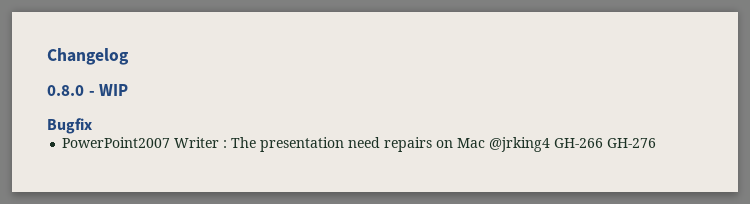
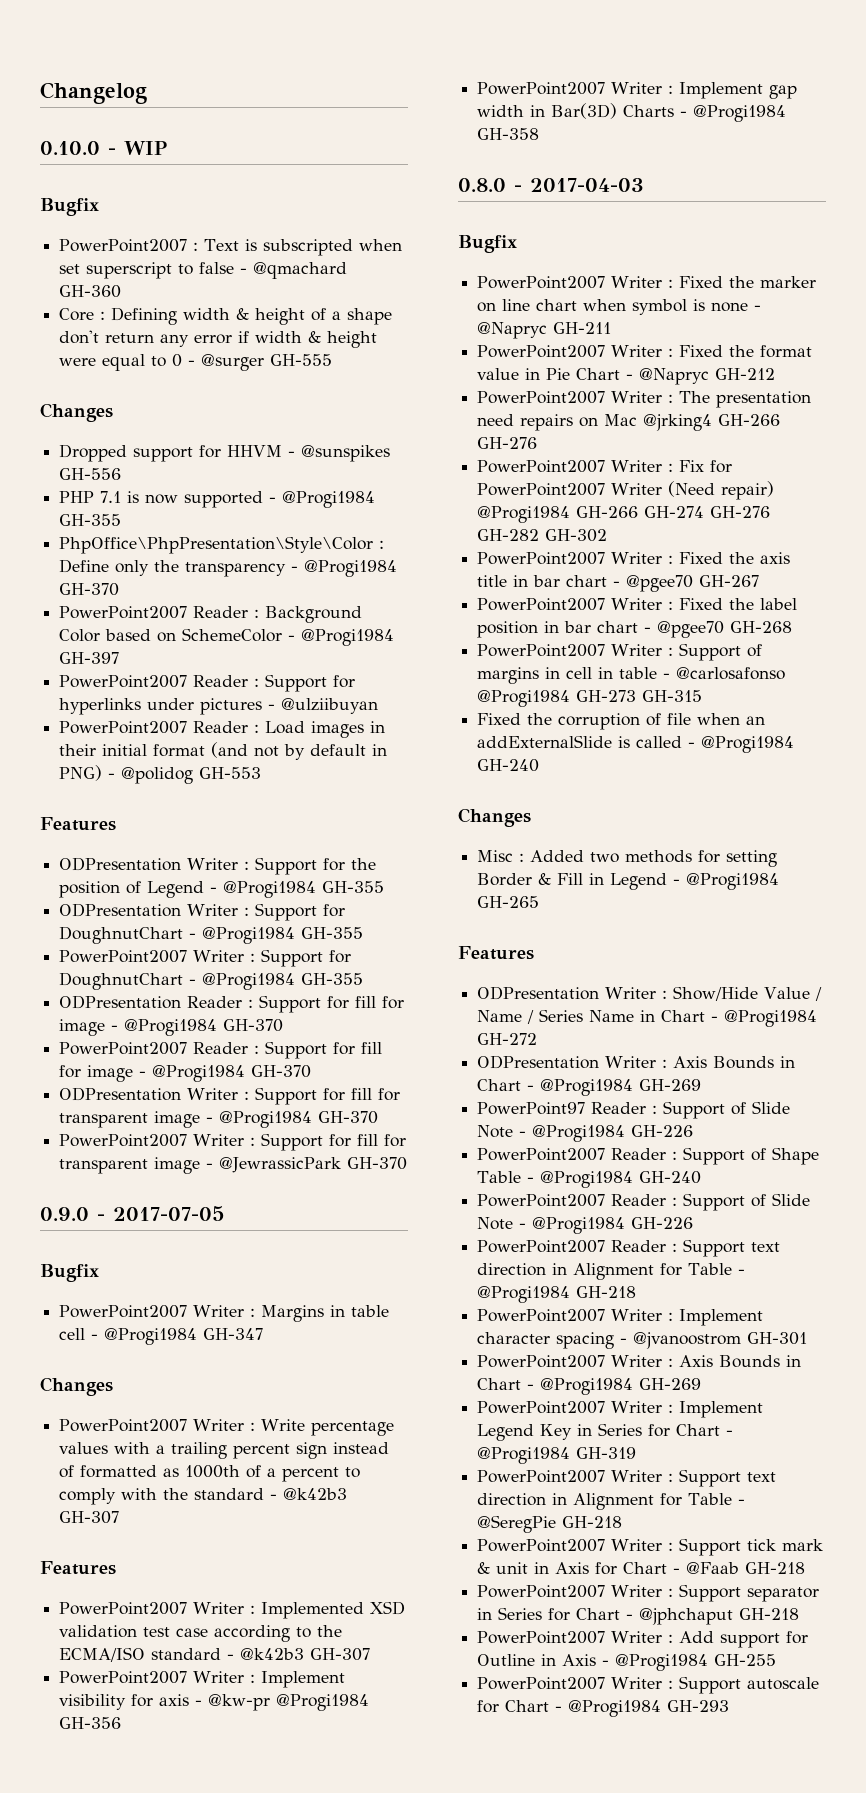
[47,85,84,96] 0.8.0 -> [40,141,100,155] 0.10.0
(92, 126) none -> [59,239,403,256] [59,262,348,279] [59,285,122,298] [59,307,393,325] [59,330,378,348] [59,354,333,371] [40,403,113,422] [59,444,391,462] [59,468,122,480] [59,491,376,508] [59,514,122,526] [59,536,385,554] [59,559,398,577] [59,583,120,596] [59,606,363,623] [59,628,395,646] [59,652,120,664] [59,674,356,692] [59,698,379,715] [59,721,386,738] [59,742,388,760] [59,765,262,784] [40,817,116,831] [59,857,377,875] [59,881,385,898] [59,903,346,921] [59,926,364,944] [59,949,352,967] [59,972,364,990] [59,995,405,1013] [59,1019,284,1036] [59,1041,383,1059] [59,1065,312,1082] [59,1087,401,1105] [59,1111,379,1128] [59,1133,407,1151] [59,1157,408,1174] [40,1206,224,1221] [40,1264,99,1282] [59,1305,390,1322] [59,1328,264,1345] [40,1377,113,1396] [59,1419,395,1436] [59,1442,390,1459] [59,1465,361,1482] [59,1488,348,1505] [59,1511,120,1524] [40,1561,116,1575] [59,1601,406,1619] [59,1625,343,1642] [59,1647,371,1662] [59,1671,346,1688] [59,1694,370,1711] [59,1717,122,1729] [477,82,798,99] [477,103,787,122] [477,128,540,140] [458,178,644,192] [458,235,517,253] [477,276,817,289] [477,299,762,315] [477,322,612,339] [477,345,813,358] [477,368,776,385] // PowerPoint2007 : Text is subscripted when set superscript to false - @qmachard GH-360 // Core : Defining width & height of a shape don't return any error if width & height were equal to 0 - @surger GH-555 // Changes // Dropped support for HHVM - @sunspikes GH-556 // PHP 7.1 is now supported - @Progi1984 GH-355 // PhpOffice\PhpPresentation\Style\Color : Define only the transparency - @Progi1984 GH-370 // PowerPoint2007 Reader : Background Color based on SchemeColor - @Progi1984 GH-397 // PowerPoint2007 Reader : Support for hyperlinks under pictures - @ulziibuyan // PowerPoint2007 Reader : Load images in their initial format (and not by default in PNG) - @polidog GH-553 // Features // ODPresentation Writer : Support for the position of Legend - @Progi1984 GH-355 // ODPresentation Writer : Support for DoughnutChart - @Progi1984 GH-355 // PowerPoint2007 Writer : Support for DoughnutChart - @Progi1984 GH-355 // ODPresentation Reader : Support for fill for image - @Progi1984 GH-370 // PowerPoint2007 Reader : Support for fill for image - @Progi1984 GH-370 // ODPresentation Writer : Support for fill for transparent image - @Progi1984 GH-370 // PowerPoint2007 Writer : Support for fill for transparent image - @JewrassicPark GH-370 // 0.9.0 - 2017-07-05 // Bugfix // PowerPoint2007 Writer : Margins in table cell - @Progi1984 GH-347 // Changes // PowerPoint2007 Writer : Write percentage values with a trailing percent sign instead of formatted as 1000th of a percent to comply with the standard - @k42b3 GH-307 // Features // PowerPoint2007 Writer : Implemented XSD validation test case according to the ECMA/ISO standard - @k42b3 GH-307 // PowerPoint2007 Writer : Implement visibility for axis - @kw-pr @Progi1984 GH-356 // PowerPoint2007 Writer : Implement gap width in Bar(3D) Charts - @Progi1984 GH-358 // 0.8.0 - 2017-04-03 // Bugfix // PowerPoint2007 Writer : Fixed the marker on line chart when symbol is none - @Napryc GH-211 // PowerPoint2007 Writer : Fixed the format value in Pie Chart - @Napryc GH-212
(657, 143) none -> [477,460,733,473] [477,481,775,500] [477,506,771,523] [477,529,608,542] [477,552,791,565] [477,575,760,592] [477,598,798,611] [477,621,793,638] [477,643,763,661] [477,667,786,684] [477,690,703,707] [477,713,766,730] [477,735,795,753] [477,759,540,772] [458,808,531,827] [477,850,778,867] [477,873,780,890] [477,896,540,908] [458,946,534,960] [477,986,823,1001] [477,1009,818,1027] [477,1033,538,1045] [477,1055,796,1069] [477,1079,702,1096] [477,1101,791,1119] [477,1125,694,1142] [477,1147,820,1165] [477,1171,702,1188] [477,1193,811,1211] [477,1217,694,1234] [477,1239,781,1257] [477,1263,746,1280] [477,1286,637,1303] [477,1309,764,1326] [477,1332,808,1349] [477,1355,802,1368] [477,1378,702,1395] [477,1401,764,1418] [477,1423,734,1441] [477,1447,637,1464] [477,1469,777,1487] [477,1493,746,1510] [477,1515,623,1533] [477,1538,824,1556] [477,1562,806,1575] [477,1584,820,1602] [477,1607,800,1625] [477,1631,809,1648] [477,1654,777,1671] [477,1676,820,1694] [477,1700,730,1717] // PowerPoint2007 Writer : Fix for PowerPoint2007 Writer (Need repair) @Progi1984 GH-266 GH-274 GH-276 GH-282 GH-302 // PowerPoint2007 Writer : Fixed the axis title in bar chart - @pgee70 GH-267 // PowerPoint2007 Writer : Fixed the label position in bar chart - @pgee70 GH-268 // PowerPoint2007 Writer : Support of margins in cell in table - @carlosafonso @Progi1984 GH-273 GH-315 // Fixed the corruption of file when an addExternalSlide is called - @Progi1984 GH-240 // Changes // Misc : Added two methods for setting Border & Fill in Legend - @Progi1984 GH-265 // Features // ODPresentation Writer : Show/Hide Value / Name / Series Name in Chart - @Progi1984 GH-272 // ODPresentation Writer : Axis Bounds in Chart - @Progi1984 GH-269 // PowerPoint97 Reader : Support of Slide Note - @Progi1984 GH-226 // PowerPoint2007 Reader : Support of Shape Table - @Progi1984 GH-240 // PowerPoint2007 Reader : Support of Slide Note - @Progi1984 GH-226 // PowerPoint2007 Reader : Support text direction in Alignment for Table - @Progi1984 GH-218 // PowerPoint2007 Writer : Implement character spacing - @jvanoostrom GH-301 // PowerPoint2007 Writer : Axis Bounds in Chart - @Progi1984 GH-269 // PowerPoint2007 Writer : Implement Legend Key in Series for Chart - @Progi1984 GH-319 // PowerPoint2007 Writer : Support text direction in Alignment for Table - @SeregPie GH-218 // PowerPoint2007 Writer : Support tick mark & unit in Axis for Chart - @Faab GH-218 // PowerPoint2007 Writer : Support separator in Series for Chart - @jphchaput GH-218 // PowerPoint2007 Writer : Add support for Outline in Axis - @Progi1984 GH-255 // PowerPoint2007 Writer : Support autoscale for Chart - @Progi1984 GH-293

